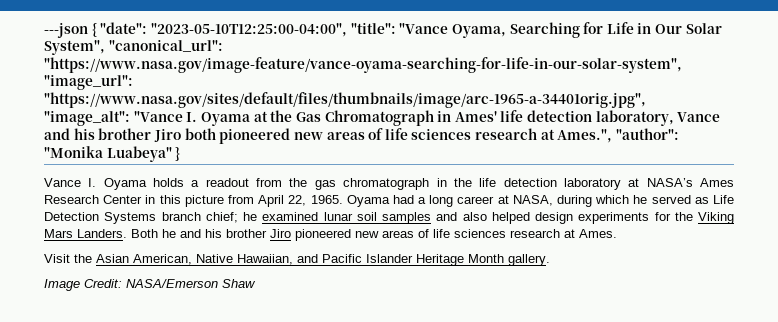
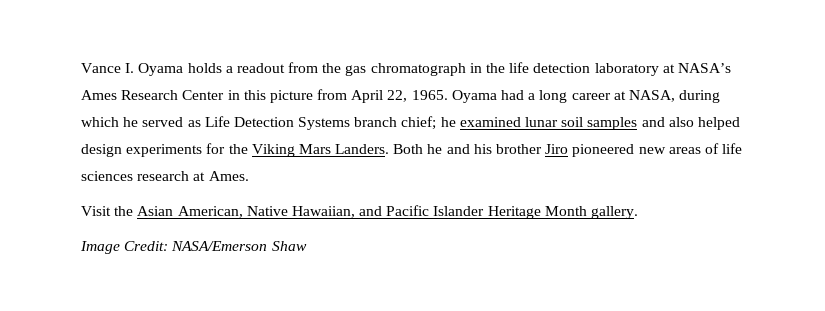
[44,22,722,38] [44,40,223,55] [44,57,682,73] [44,75,133,90] [44,92,646,108] [44,110,721,126] [44,128,680,144] [44,146,181,162] ---json { "date": "2023-05-10T12:25:00-04:00", "title": "Vance Oyama, Searching for Life in Our Solar System", "canonical_url": "https://www.nasa.gov/image-feature/vance-oyama-searching-for-life-in-our-solar-system", "image_url": "https://www.nasa.gov/sites/default/files/thumbnails/image/arc-1965-a-34401orig.jpg", "image_alt": "Vance I. Oyama at the Gas Chromatograph in Ames' life detection laboratory, Vance and his brother Jiro both pioneered new areas of life sciences research at Ames.", "author": "Monika Luabeya" } // -> (81, 68) none

